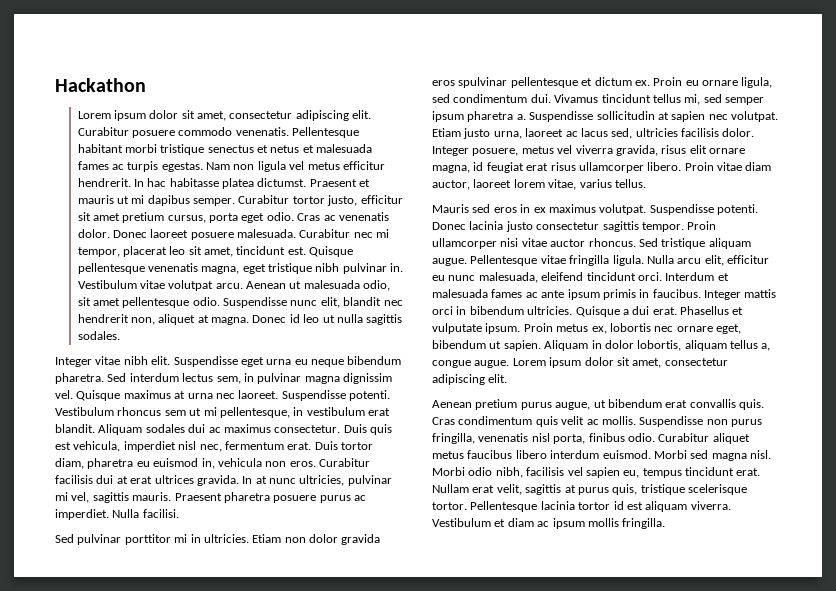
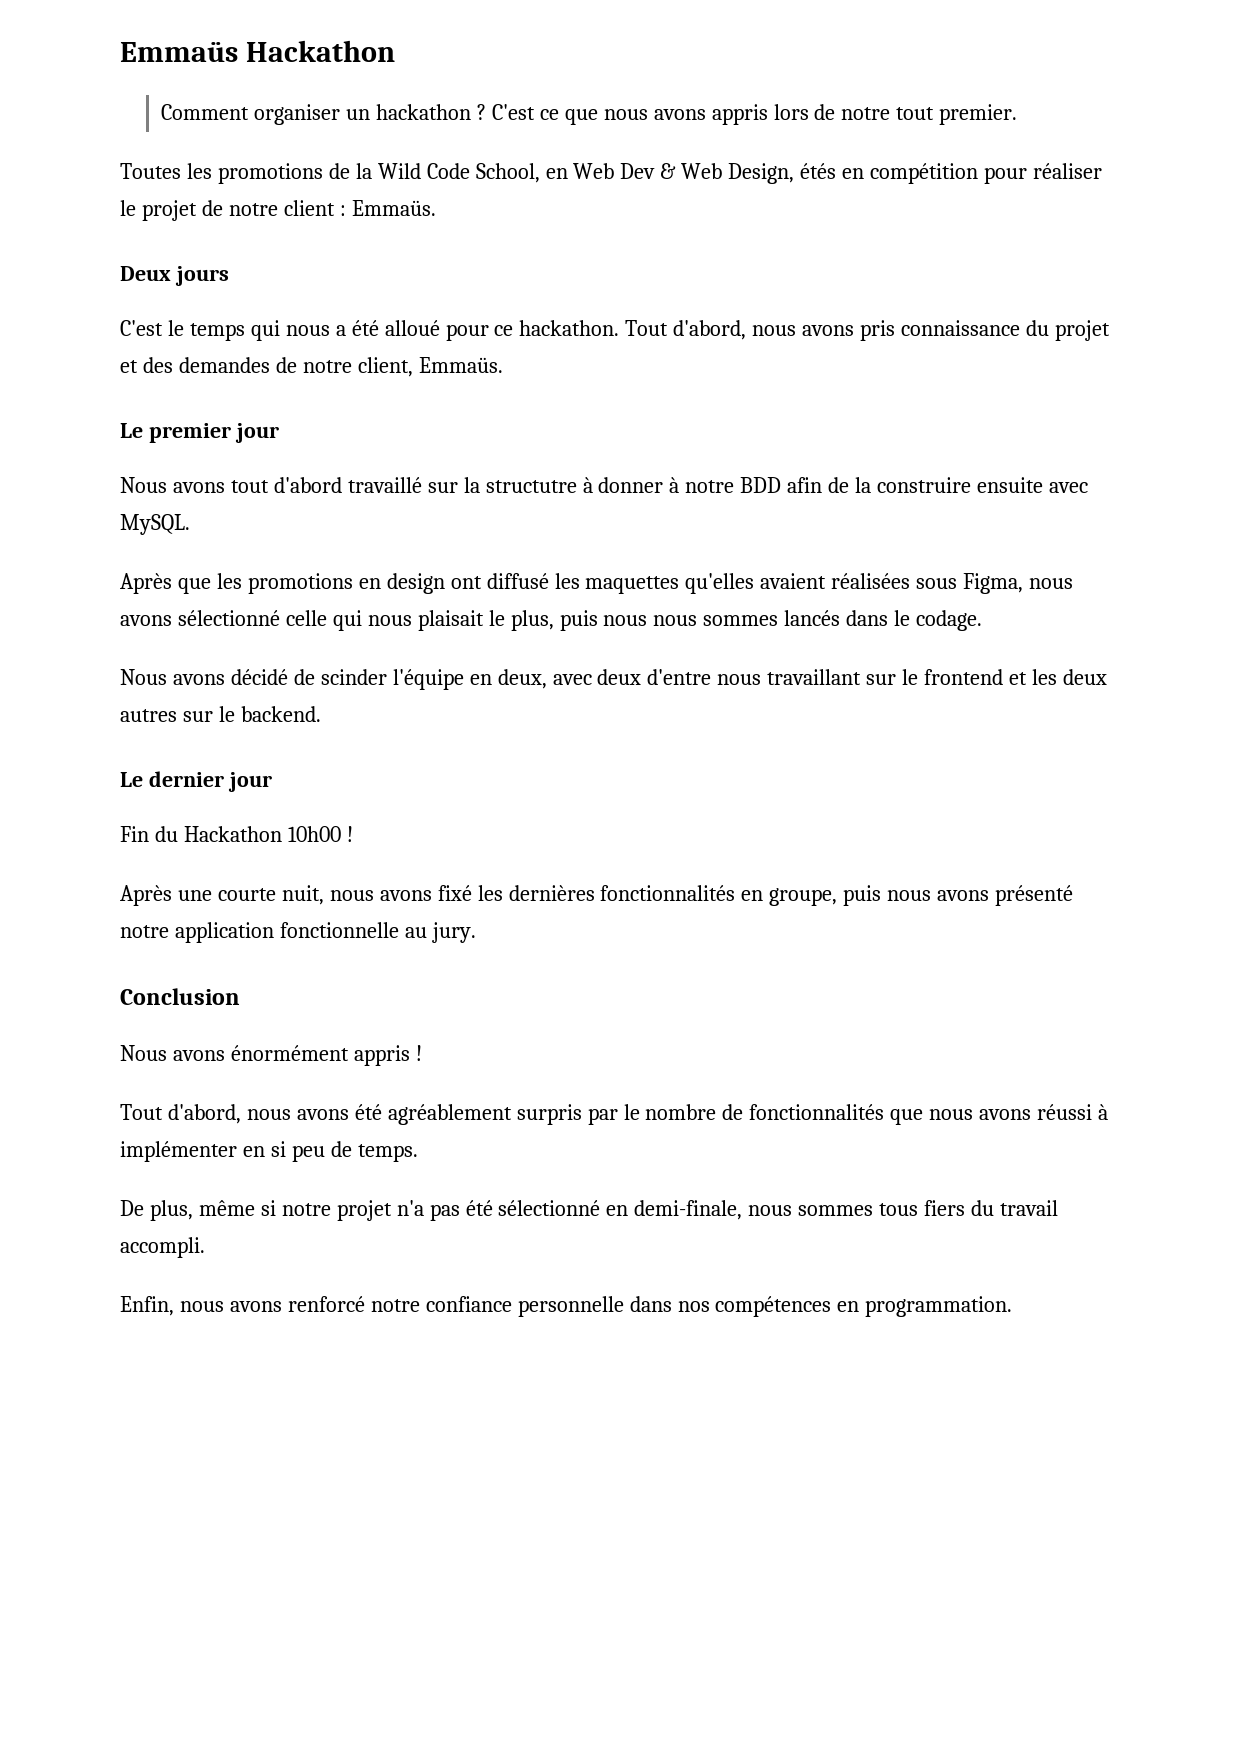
(55, 85) none -> [120,42,238,62] Emmaüs
[77,110,372,121] [77,127,360,138] [77,144,373,155] [77,161,385,172] [77,178,371,189] [77,195,403,206] [77,212,389,223] [77,229,390,240] [77,246,354,257] [77,263,404,274] [77,280,391,291] [77,297,403,308] [77,314,403,325] [77,331,120,340] [55,356,402,367] [55,373,392,384] [55,390,390,401] [55,407,390,418] [55,424,392,435] [55,441,373,452] [55,458,370,469] [55,475,392,486] [55,492,366,503] [55,509,179,520] [55,534,381,545] [432,77,773,88] [432,94,764,105] [432,111,778,122] [432,128,755,139] [432,145,745,156] [432,162,772,173] [432,179,646,190] [432,204,758,215] [432,221,717,232] [432,238,751,249] [432,255,769,266] [432,272,729,283] [432,289,777,300] [432,306,744,317] [432,323,741,334] [432,340,771,351] [432,357,728,368] [432,374,508,385] [432,399,764,410] [432,416,762,427] [432,433,750,444] [432,450,771,461] [432,467,761,478] [432,484,747,495] [432,501,731,512] [432,518,666,529] Lorem ipsum dolor sit amet, consectetur adipiscing elit. Curabitur posuere commodo venenatis. Pellentesque habitant morbi tristique senectus et netus et malesuada fames ac turpis egestas. Nam non ligula vel metus efficitur hendrerit. In hac habitasse platea dictumst. Praesent et mauris ut mi dapibus semper. Curabitur tortor justo, efficitur sit amet pretium cursus, porta eget odio. Cras ac venenatis dolor. Donec laoreet posuere malesuada. Curabitur nec mi tempor, placerat leo sit amet, tincidunt est. Quisque pellentesque venenatis magna, eget tristique nibh pulvinar in. Vestibulum vitae volutpat arcu. Aenean ut malesuada odio, sit amet pellentesque odio. Suspendisse nunc elit, blandit nec hendrerit non, aliquet at magna. Donec id leo ut nulla sagittis sodales. // Integer vitae nibh elit. Suspendisse eget urna eu neque bibendum pharetra. Sed interdum lectus sem, in pulvinar magna dignissim vel. Quisque maximus at urna nec laoreet. Suspendisse potenti. Vestibulum rhoncus sem ut mi pellentesque, in vestibulum erat blandit. Aliquam sodales dui ac maximus consectetur. Duis quis est vehicula, imperdiet nisl nec, fermentum erat. Duis tortor diam, pharetra eu euismod in, vehicula non eros. Curabitur facilisis dui at erat ultrices gravida. In at nunc ultricies, pulvinar mi vel, sagittis mauris. Praesent pharetra posuere purus ac imperdiet. Nulla facilisi. // Sed pulvinar porttitor mi in ultricies. Etiam non dolor gravida eros spulvinar pellentesque et dictum ex. Proin eu ornare ligula, sed condimentum dui. Vivamus tincidunt tellus mi, sed semper ipsum pharetra a. Suspendisse sollicitudin at sapien nec volutpat. Etiam justo urna, laoreet ac lacus sed, ultricies facilisis dolor. Integer posuere, metus vel viverra gravida, risus elit ornare magna, id feugiat erat risus ullamcorper libero. Proin vitae diam auctor, laoreet lorem vitae, varius tellus. // Mauris sed eros in ex maximus volutpat. Suspendisse potenti. Donec lacinia justo consectetur sagittis tempor. Proin ullamcorper nisi vitae auctor rhoncus. Sed tristique aliquam augue. Pellentesque vitae fringilla ligula. Nulla arcu elit, efficitur eu nunc malesuada, eleifend tincidunt orci. Interdum et malesuada fames ac ante ipsum primis in faucibus. Integer mattis orci in bibendum ultricies. Quisque a dui erat. Phasellus et vulputate ipsum. Proin metus ex, lobortis nec ornare eget, bibendum ut sapien. Aliquam in dolor lobortis, aliquam tellus a, congue augue. Lorem ipsum dolor sit amet, consectetur adipiscing elit. // Aenean pretium purus augue, ut bibendum erat convallis quis. Cras condimentum quis velit ac mollis. Suspendisse non purus fringilla, venenatis nisl porta, finibus odio. Curabitur aliquet metus faucibus libero interdum euismod. Morbi sed magna nisl. Morbi odio nibh, facilisis vel sapien eu, tempus tincidunt erat. Nullam erat velit, sagittis at purus quis, tristique scelerisque tortor. Pellentesque lacinia tortor id est aliquam viverra. Vestibulum et diam ac ipsum mollis fringilla. -> [161,104,1018,125] [120,163,1102,184] [120,200,436,221] [120,266,229,286] [120,320,1110,341] [120,357,503,377] [120,423,279,443] [120,477,1088,493] [120,514,190,535] [120,573,1074,594] [120,610,983,631] [120,669,1107,690] [120,706,321,722] [120,771,272,792] [120,826,353,842] [120,885,1074,906] [120,922,476,943] [120,988,240,1005] [120,1045,422,1066] [120,1104,1109,1125] [120,1141,418,1162] [120,1200,1058,1221] [120,1237,205,1258] [120,1296,1013,1317] Comment organiser un hackathon ? C'est ce que nous avons appris lors de notre tout premier. // Toutes les promotions de la Wild Code School, en Web Dev & Web Design, étés en compétition pour réaliser le projet de notre client : Emmaüs. // Deux jours // C'est le temps qui nous a été alloué pour ce hackathon. Tout d'abord, nous avons pris connaissance du projet et des demandes de notre client, Emmaüs. // Le premier jour // Nous avons tout d'abord travaillé sur la structutre à donner à notre BDD afin de la construire ensuite avec MySQL. // Après que les promotions en design ont diffusé les maquettes qu'elles avaient réalisées sous Figma, nous avons sélectionné celle qui nous plaisait le plus, puis nous nous sommes lancés dans le codage. // Nous avons décidé de scinder l'équipe en deux, avec deux d'entre nous travaillant sur le frontend et les deux autres sur le backend. // Le dernier jour // Fin du Hackathon 10h00 ! // Après une courte nuit, nous avons fixé les dernières fonctionnalités en groupe, puis nous avons présenté notre application fonctionnelle au jury. // Conclusion // Nous avons énormément appris ! // Tout d'abord, nous avons été agréablement surpris par le nombre de fonctionnalités que nous avons réussi à implémenter en si peu de temps. // De plus, même si notre projet n'a pas été sélectionné en demi-finale, nous sommes tous fiers du travail accompli. // Enfin, nous avons renforcé notre confiance personnelle dans nos compétences en programmation.

